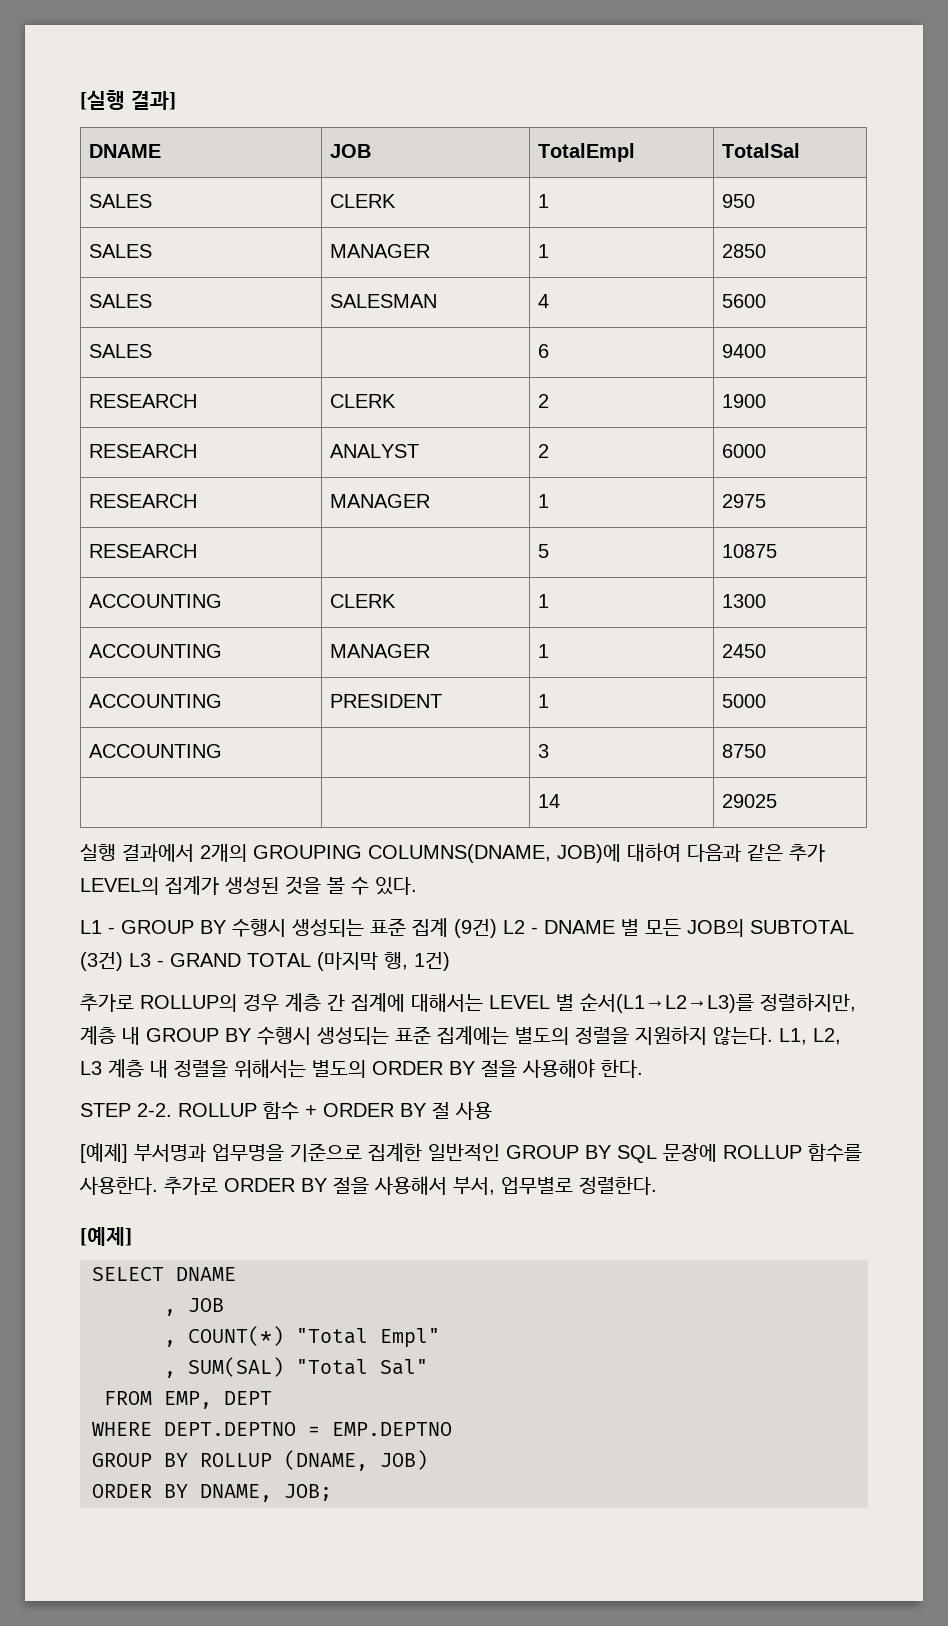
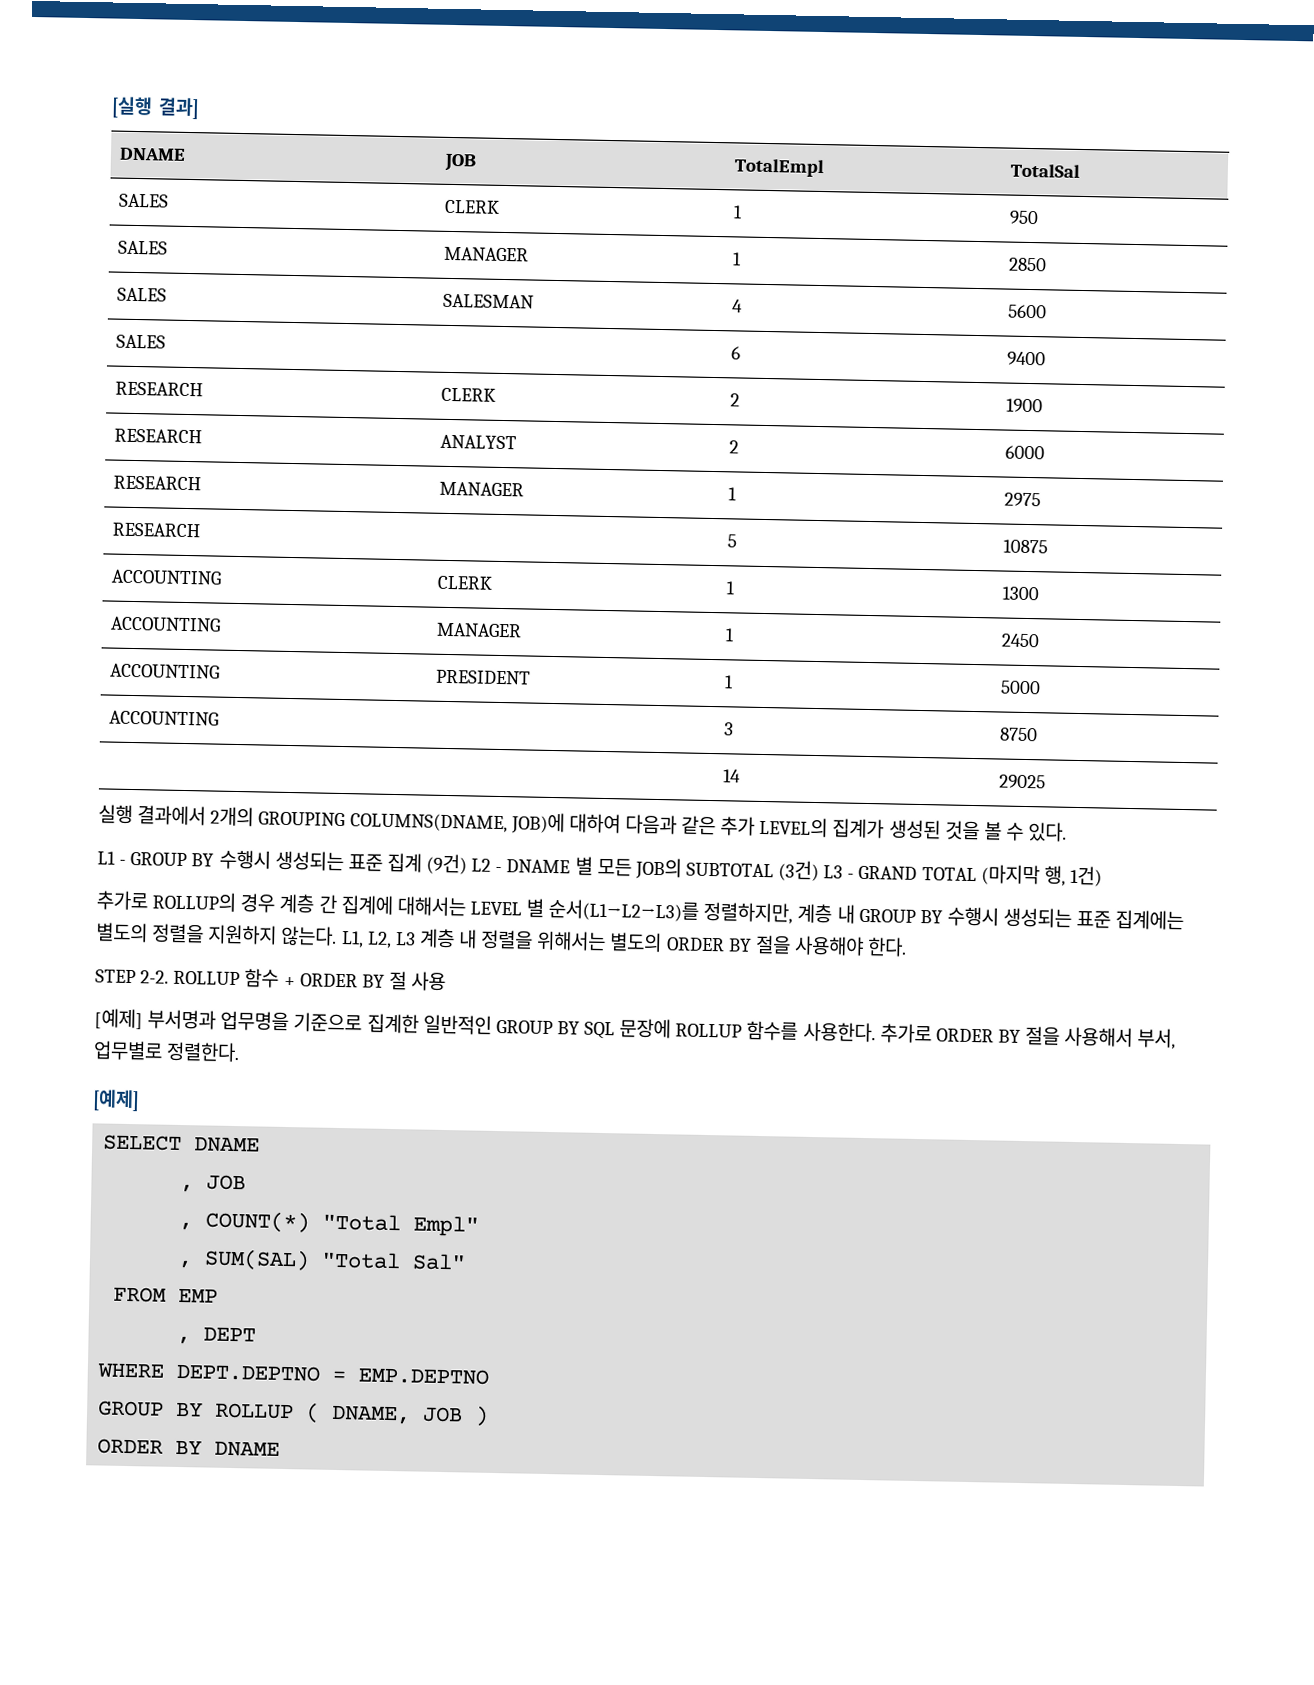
[164,1391,212,1409] EMP, -> [178,1287,219,1303] [177,1335,192,1345] EMP // ,
[284,1450,428,1471] [92,1484,332,1502] (DNAME, JOB) // ORDER BY DNAME, JOB; -> [305,1402,490,1426] [97,1438,281,1457] ( DNAME, JOB ) // ORDER BY DNAME

